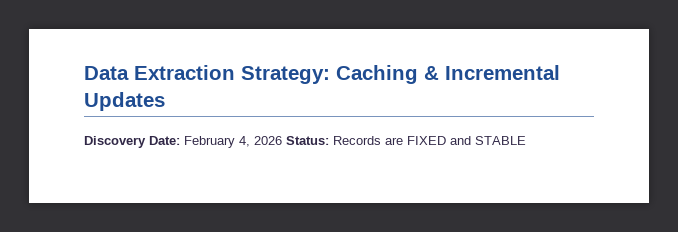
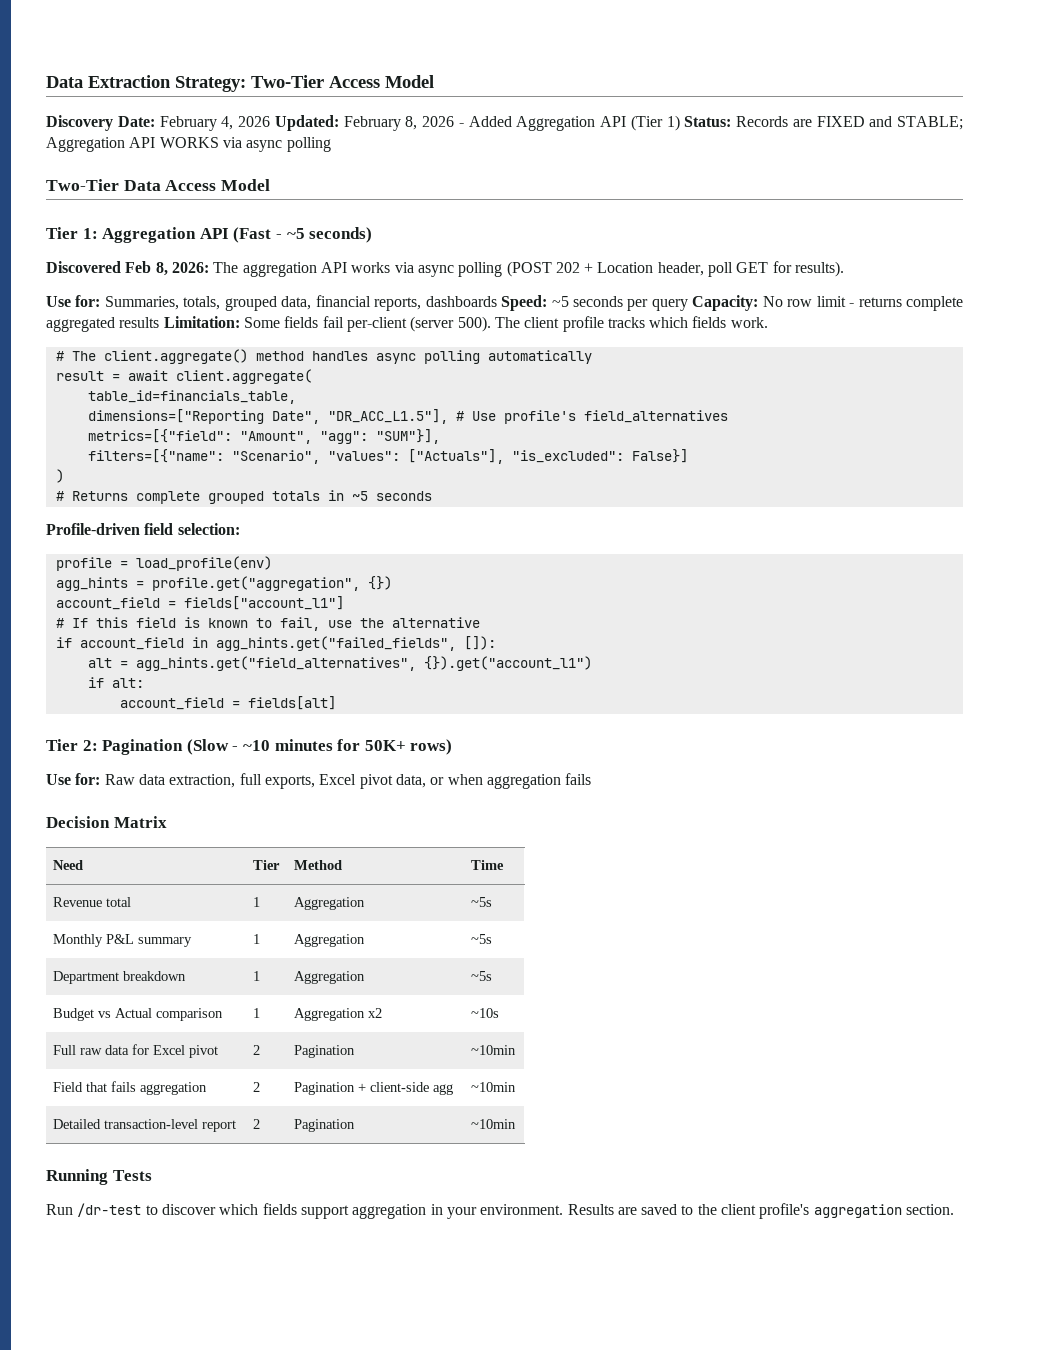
[336,65,560,84] [84,92,165,111] Caching & Incremental Updates -> [251,75,434,88] Two-Tier Access Model
(282, 140) none -> [274,115,680,131] Updated: February 8, 2026 - Added Aggregation API (Tier 1)
[475,136,526,145] STABLE -> [897,116,963,130] [46,137,331,152] [46,179,271,191] [46,227,373,243] [46,261,845,277] [46,295,964,311] [46,316,768,332] [55,349,592,364] [55,369,312,384] [87,390,296,404] [87,409,728,424] [87,429,440,444] [87,449,688,464] [55,469,64,483] [55,490,432,504] [46,523,240,535] [55,556,272,571] [55,576,392,591] [55,596,344,610] [55,617,480,631] [55,636,496,651] [87,656,592,671] [87,677,144,688] [119,696,336,710] [46,739,453,755] [46,773,592,789] [46,816,167,828] [53,860,84,870] [253,860,281,870] [294,860,343,870] [471,860,505,870] [53,897,132,907] [253,897,261,907] [294,897,366,910] [471,897,493,907] [53,934,193,947] [253,934,261,944] [294,934,366,947] [471,934,493,944] [53,971,187,984] [253,971,261,981] [294,971,366,984] [471,971,493,981] [53,1008,224,1021] [253,1008,261,1018] [294,1008,383,1021] [471,1008,500,1018] [53,1044,219,1058] [253,1045,261,1055] [294,1045,356,1058] [471,1045,517,1055] [53,1081,208,1095] [253,1082,261,1092] [294,1082,454,1095] [471,1082,517,1092] [53,1119,237,1132] [253,1119,261,1129] [294,1119,356,1132] [471,1119,517,1129] [46,1169,152,1185] [46,1203,955,1219] STABLE; Aggregation API WORKS via async polling // Two-Tier Data Access Model // Tier 1: Aggregation API (Fast - ~5 seconds) // Discovered Feb 8, 2026: The aggregation API works via async polling (POST 202 + Location header, poll GET for results). // Use for: Summaries, totals, grouped data, financial reports, dashboards Speed: ~5 seconds per query Capacity: No row limit - returns complete aggregated results Limitation: Some fields fail per-client (server 500). The client profile tracks which fields work. // # The client.aggregate() method handles async polling automatically // result = await client.aggregate( // table_id=financials_table, // dimensions=["Reporting Date", "DR_ACC_L1.5"], # Use profile's field_alternatives // metrics=[{"field": "Amount", "agg": "SUM"}], // filters=[{"name": "Scenario", "values": ["Actuals"], "is_excluded": False}] // ) // # Returns complete grouped totals in ~5 seconds // Profile-driven field selection: // profile = load_profile(env) // agg_hints = profile.get("aggregation", {}) // account_field = fields["account_l1"] // # If this field is known to fail, use the alternative // if account_field in agg_hints.get("failed_fields", []): // alt = agg_hints.get("field_alternatives", {}).get("account_l1") // if alt: // account_field = fields[alt] // Tier 2: Pagination (Slow - ~10 minutes for 50K+ rows) // Use for: Raw data extraction, full exports, Excel pivot data, or when aggregation fails // Decision Matrix // Need | Tier | Method | Time // Revenue total | 1 | Aggregation | ~5s // Monthly P&L summary | 1 | Aggregation | ~5s // Department breakdown | 1 | Aggregation | ~5s // Budget vs Actual comparison | 1 | Aggregation x2 | ~10s // Full raw data for Excel pivot | 2 | Pagination | ~10min // Field that fails aggregation | 2 | Pagination + client-side agg | ~10min // Detailed transaction-level report | 2 | Pagination | ~10min // Running Tests // Run /dr-test to discover which fields support aggregation in your environment. Results are saved to the client profile's aggregation section.

